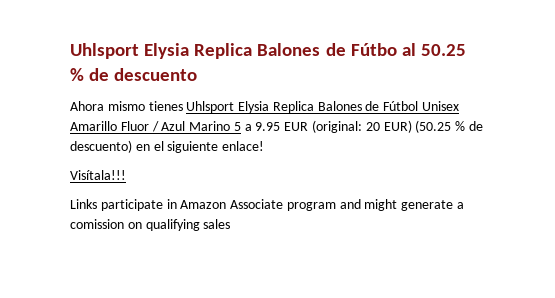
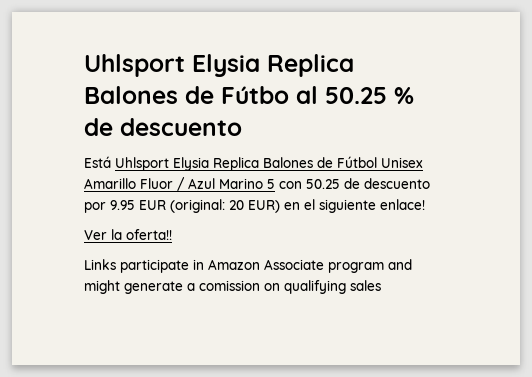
[70,101,183,111] Ahora mismo tienes -> [84,156,111,168] Está
[244,124,252,131] a -> [279,178,430,189] [84,202,106,213] con 50.25 de descuento por
[415,120,483,133] [70,140,132,153] (50.25 % de descuento) -> (280, 206) none
[70,170,126,180] Visítala!!! -> [84,229,172,240] Ver la oferta!!

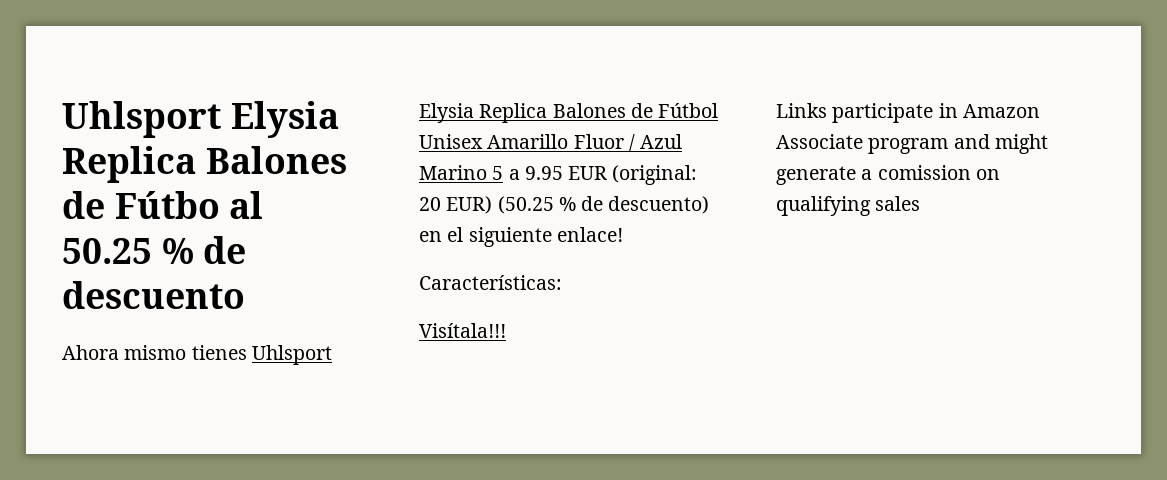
[84,156,111,168] Está -> [62,345,247,360] Ahora mismo tienes
[279,178,430,189] [84,202,106,213] con 50.25 de descuento por -> [508,169,520,180] a
(280, 206) none -> [497,196,710,214] (50.25 % de descuento)
[84,229,172,240] Ver la oferta!! -> [419,275,562,290] [419,323,506,338] Características: // Visítala!!!

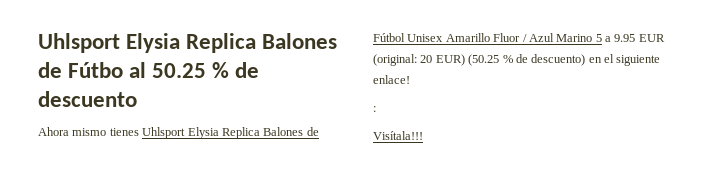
[419,275,562,290] Características: -> [373,106,376,112] :
[776,103,1040,123] [776,134,1048,154] [776,165,1000,185] [776,196,921,216] // Links participate in Amazon Associate program and might generate a comission on qualifying sales -> (423, 135) none

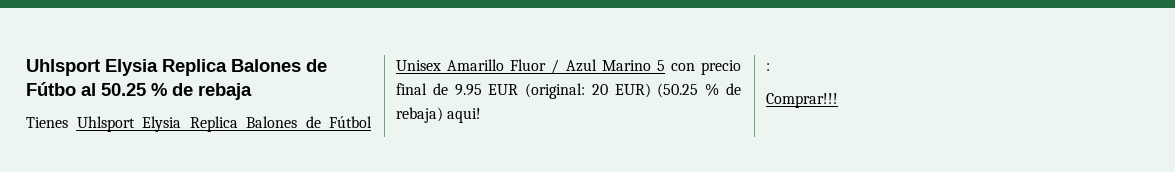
[38,91,137,107] [38,127,139,136] descuento // Ahora mismo tienes -> [198,83,252,100] [26,117,68,128] rebaja // Tienes
[605,36,611,42] a -> [670,60,741,75] [396,83,448,95] con precio final de
[531,54,661,66] [373,75,410,84] descuento) en el siguiente enlace! -> [396,107,482,123] rebaja) aqui!
[373,131,423,140] Visítala!!! -> [766,93,838,108] Comprar!!!

